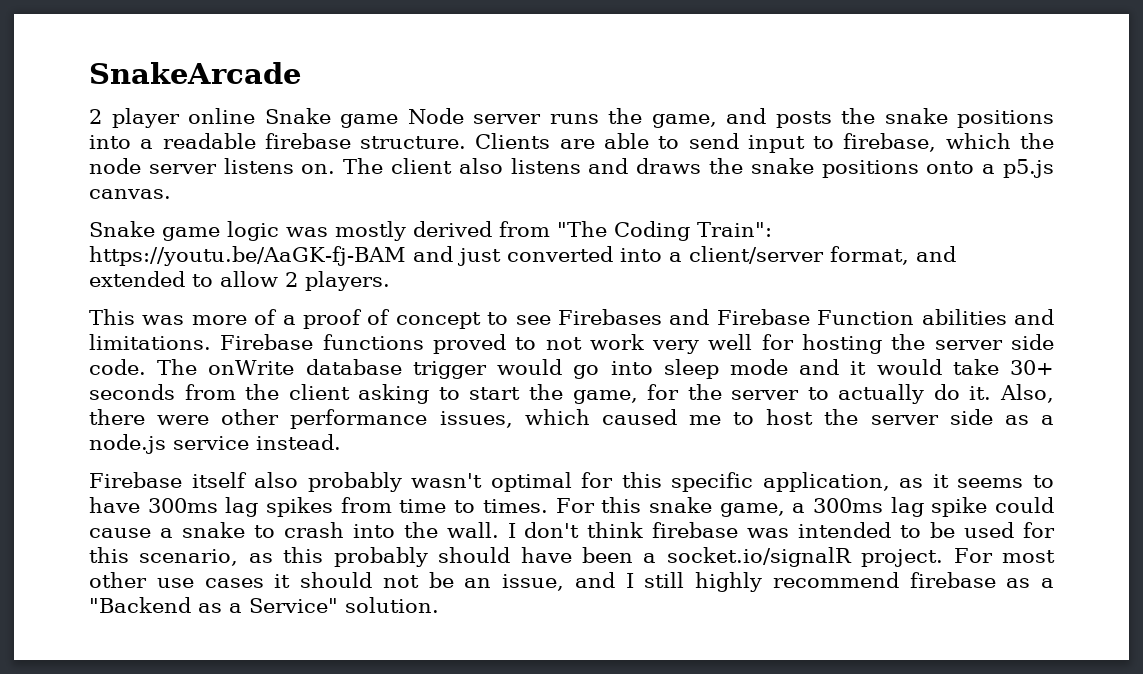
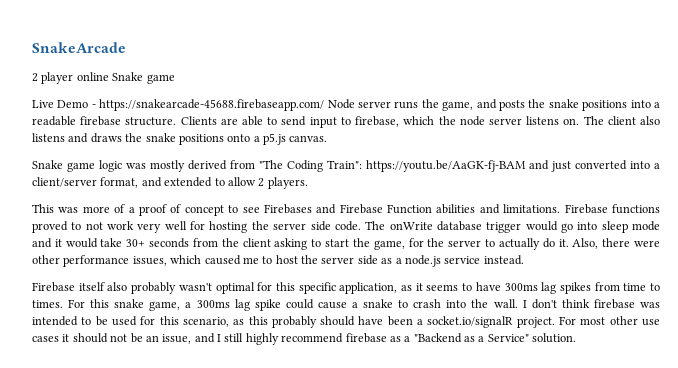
(398, 121) none -> [32,99,325,111] // Live Demo - https://snakearcade-45688.firebaseapp.com/

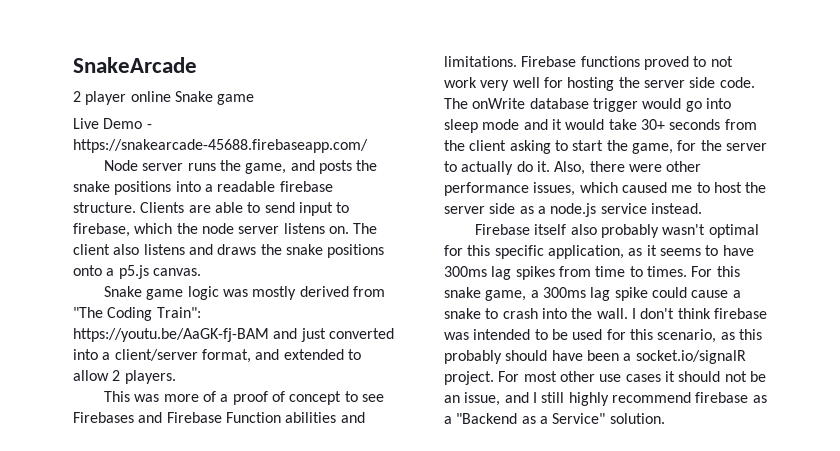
(325, 105) none -> (368, 146) //

